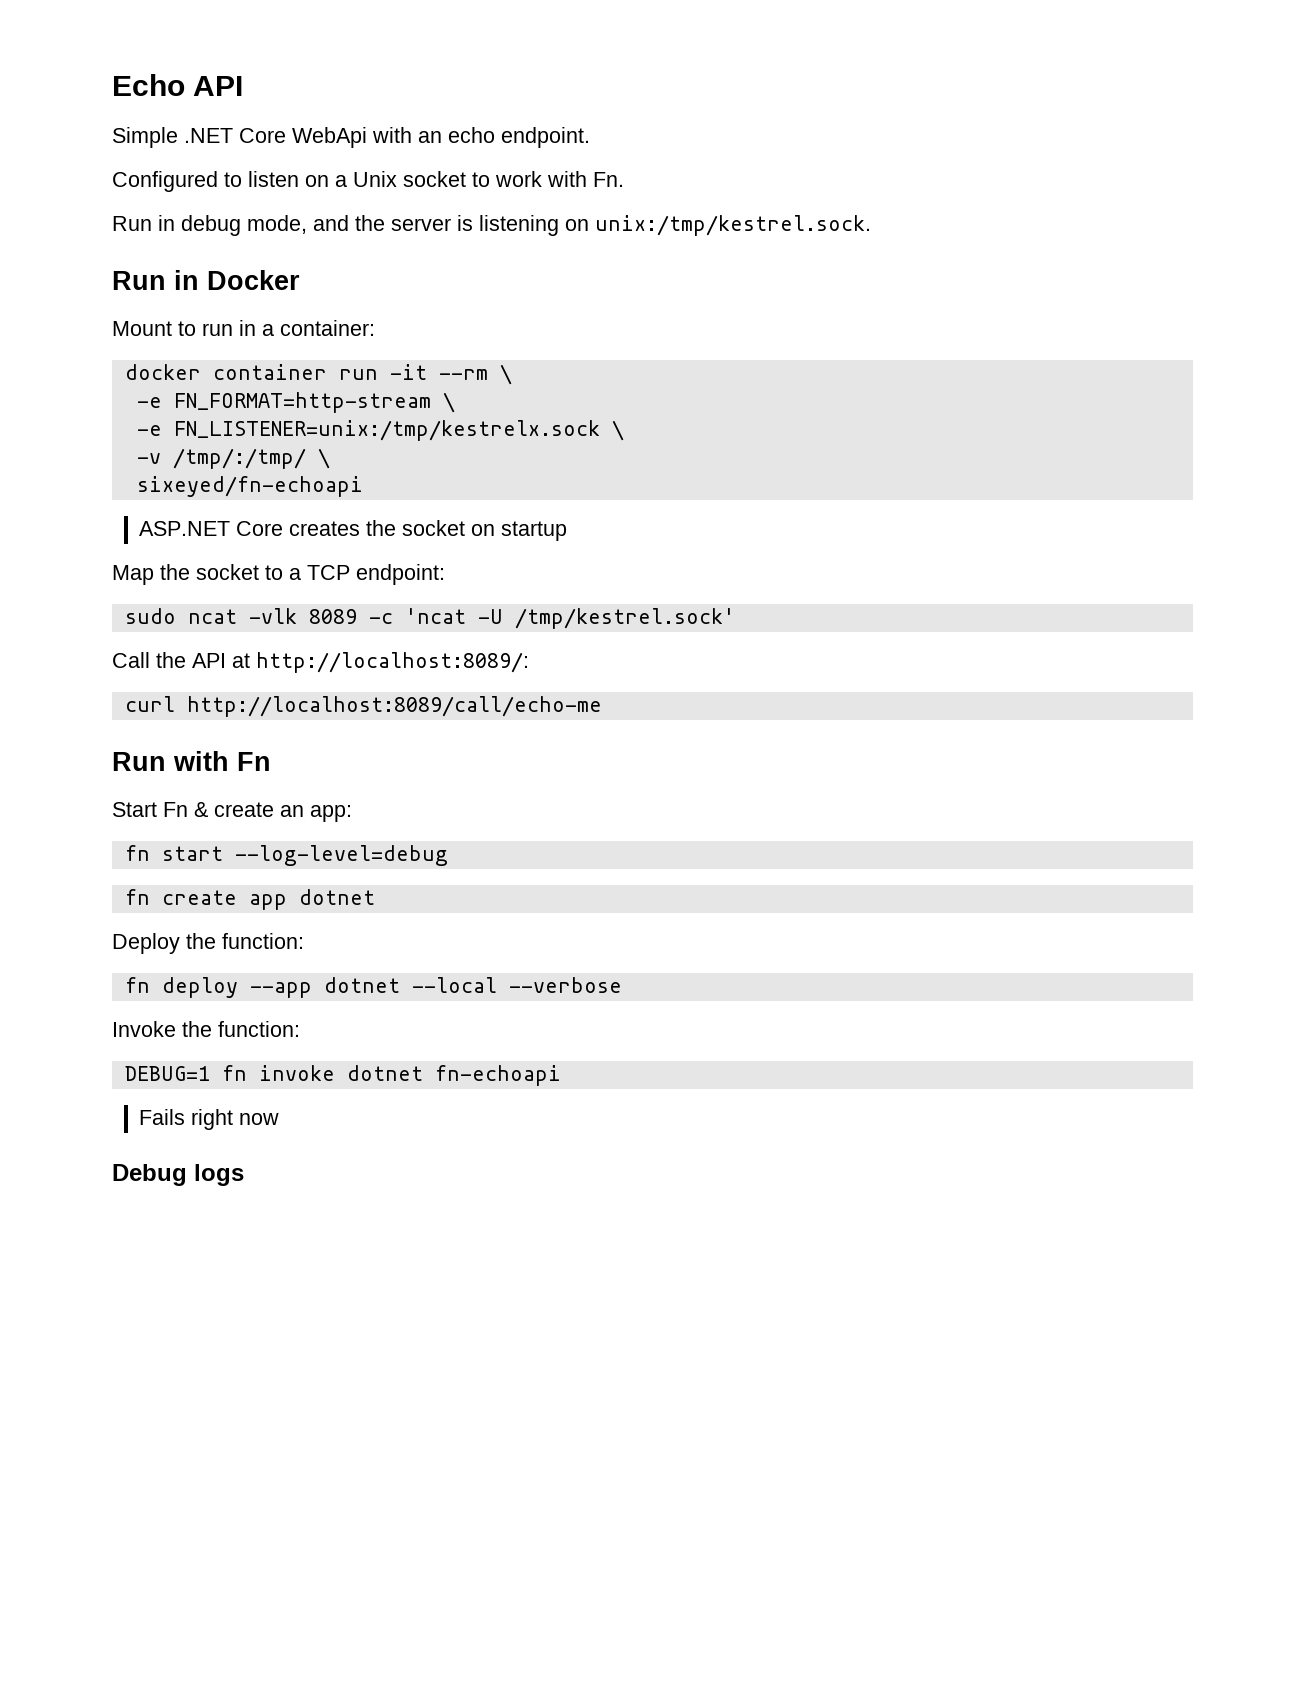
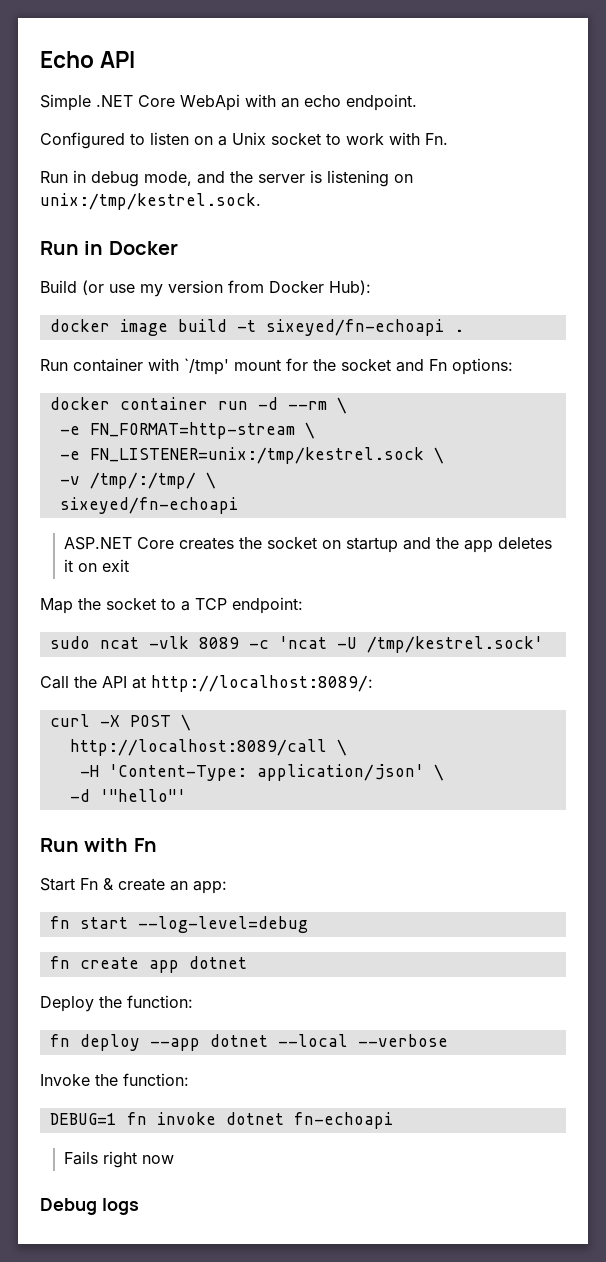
[112,320,375,336] Mount to run in a container: -> [40,280,371,297] [49,319,464,336] [40,358,513,375] Build (or use my version from Docker Hub): // docker image build -t sixeyed/fn-echoapi . // Run container with `/tmp' mount for the socket and Fn options:
[389,364,427,380] -it -> [257,397,278,410] -d
[173,420,600,441] FN_LISTENER=unix:/tmp/kestrelx.sock -> [89,447,424,464] FN_LISTENER=unix:/tmp/kestrel.sock
(568, 531) none -> [403,537,553,553] [64,559,130,572] and the app deletes it on exit
[186,696,602,717] http://localhost:8089/call/echo-me -> [99,714,191,731] [69,739,347,756] [79,764,444,781] [69,789,186,802] -X POST \ // http://localhost:8089/call \ // -H 'Content-Type: application/json' \ // -d '"hello"'

